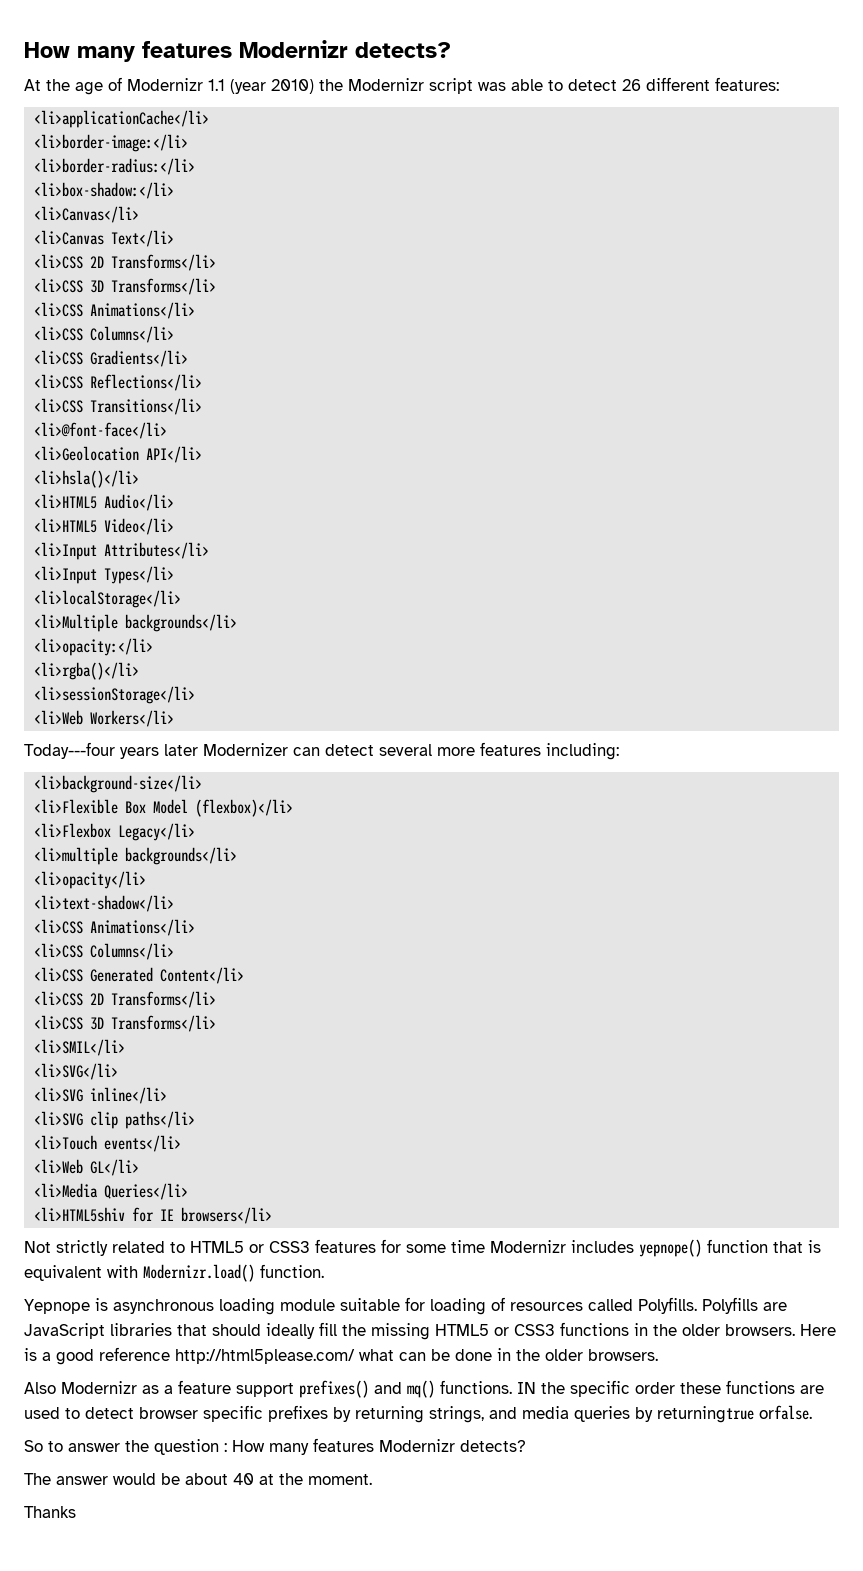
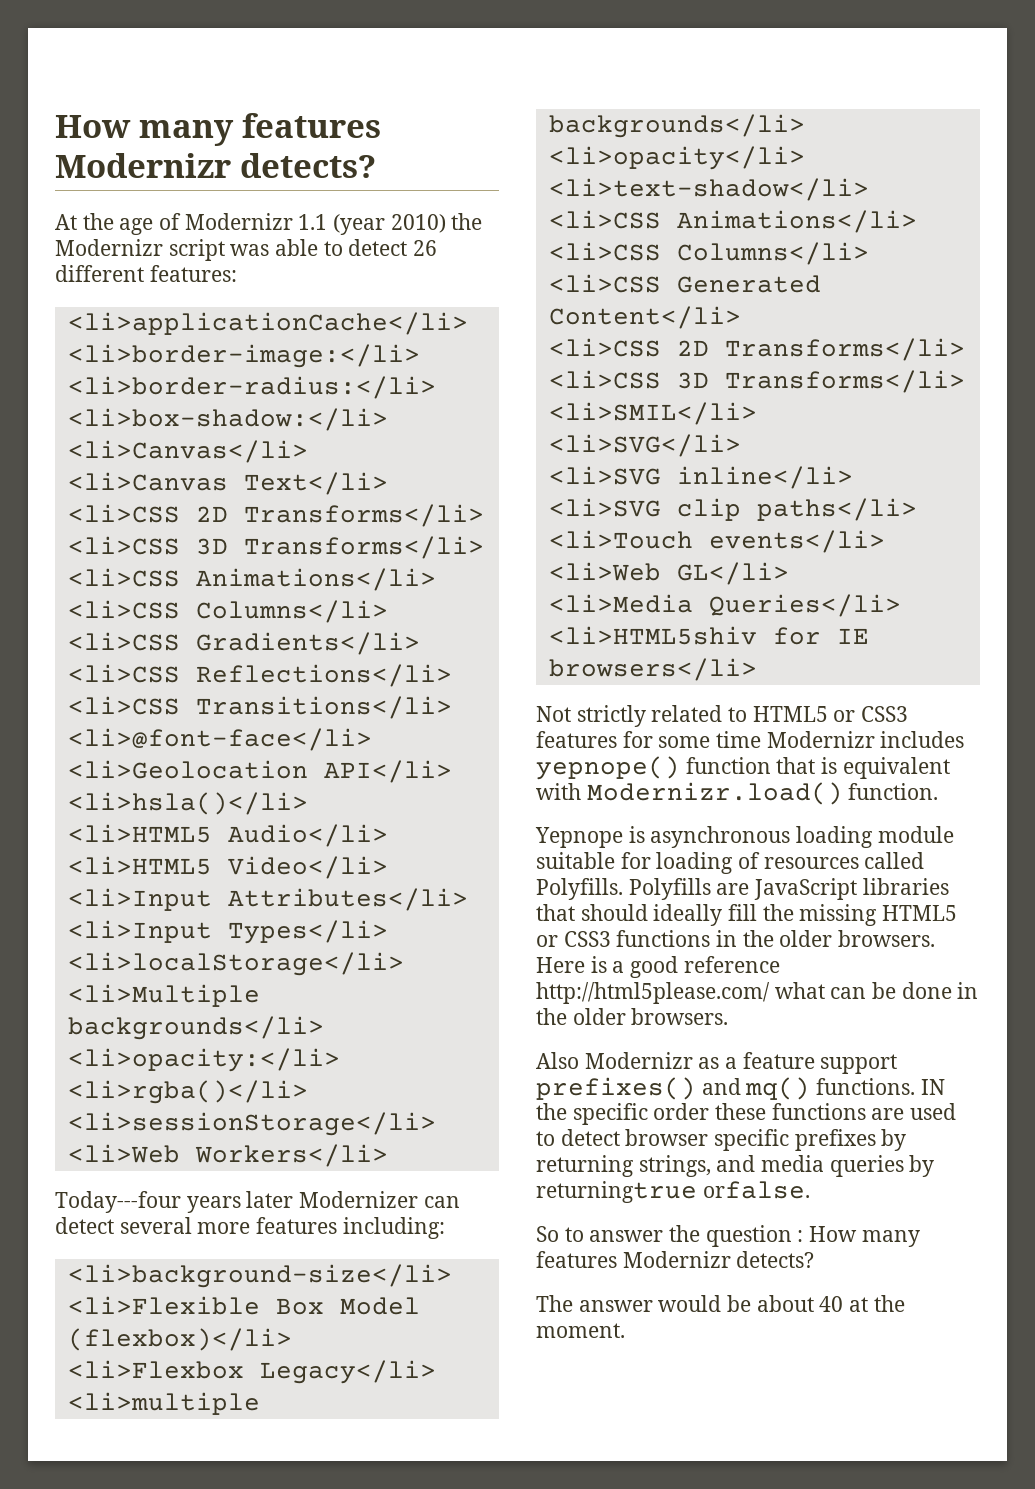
[24,1506,76,1518] // Thanks -> (625, 1330) none

